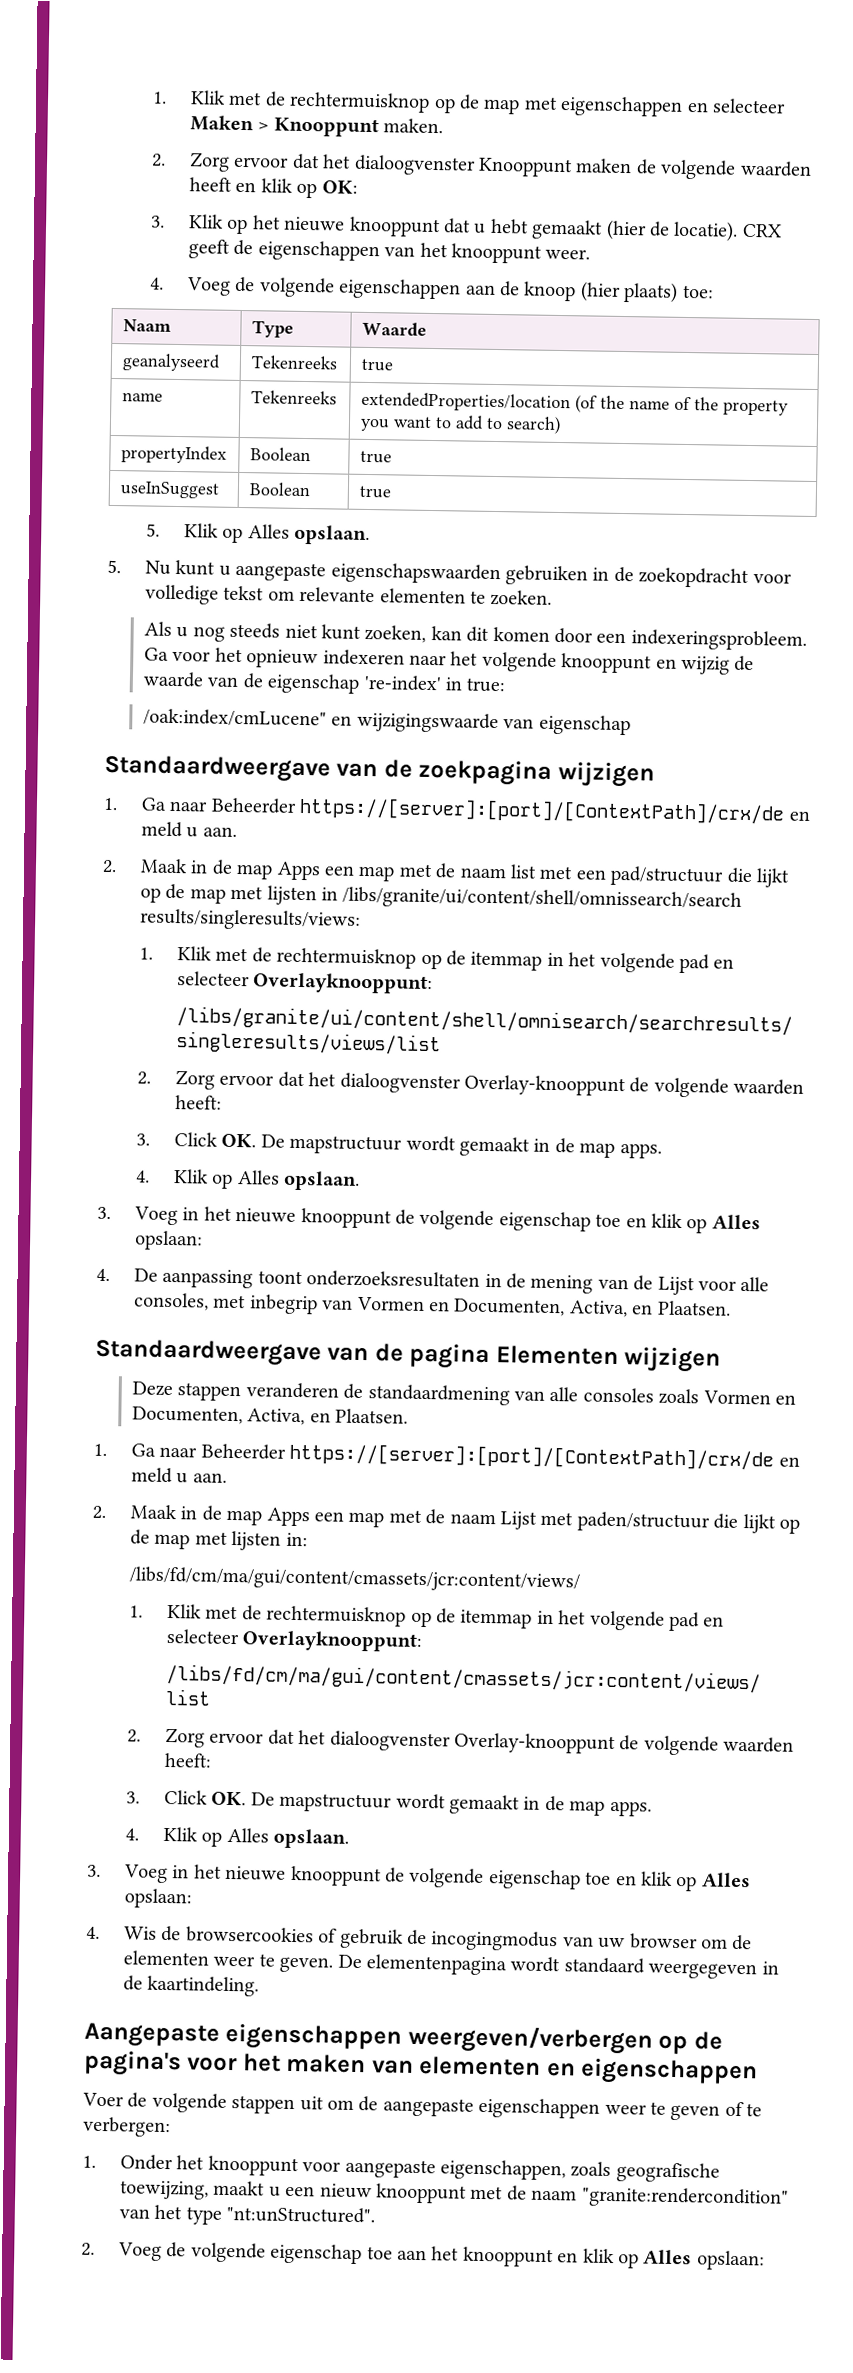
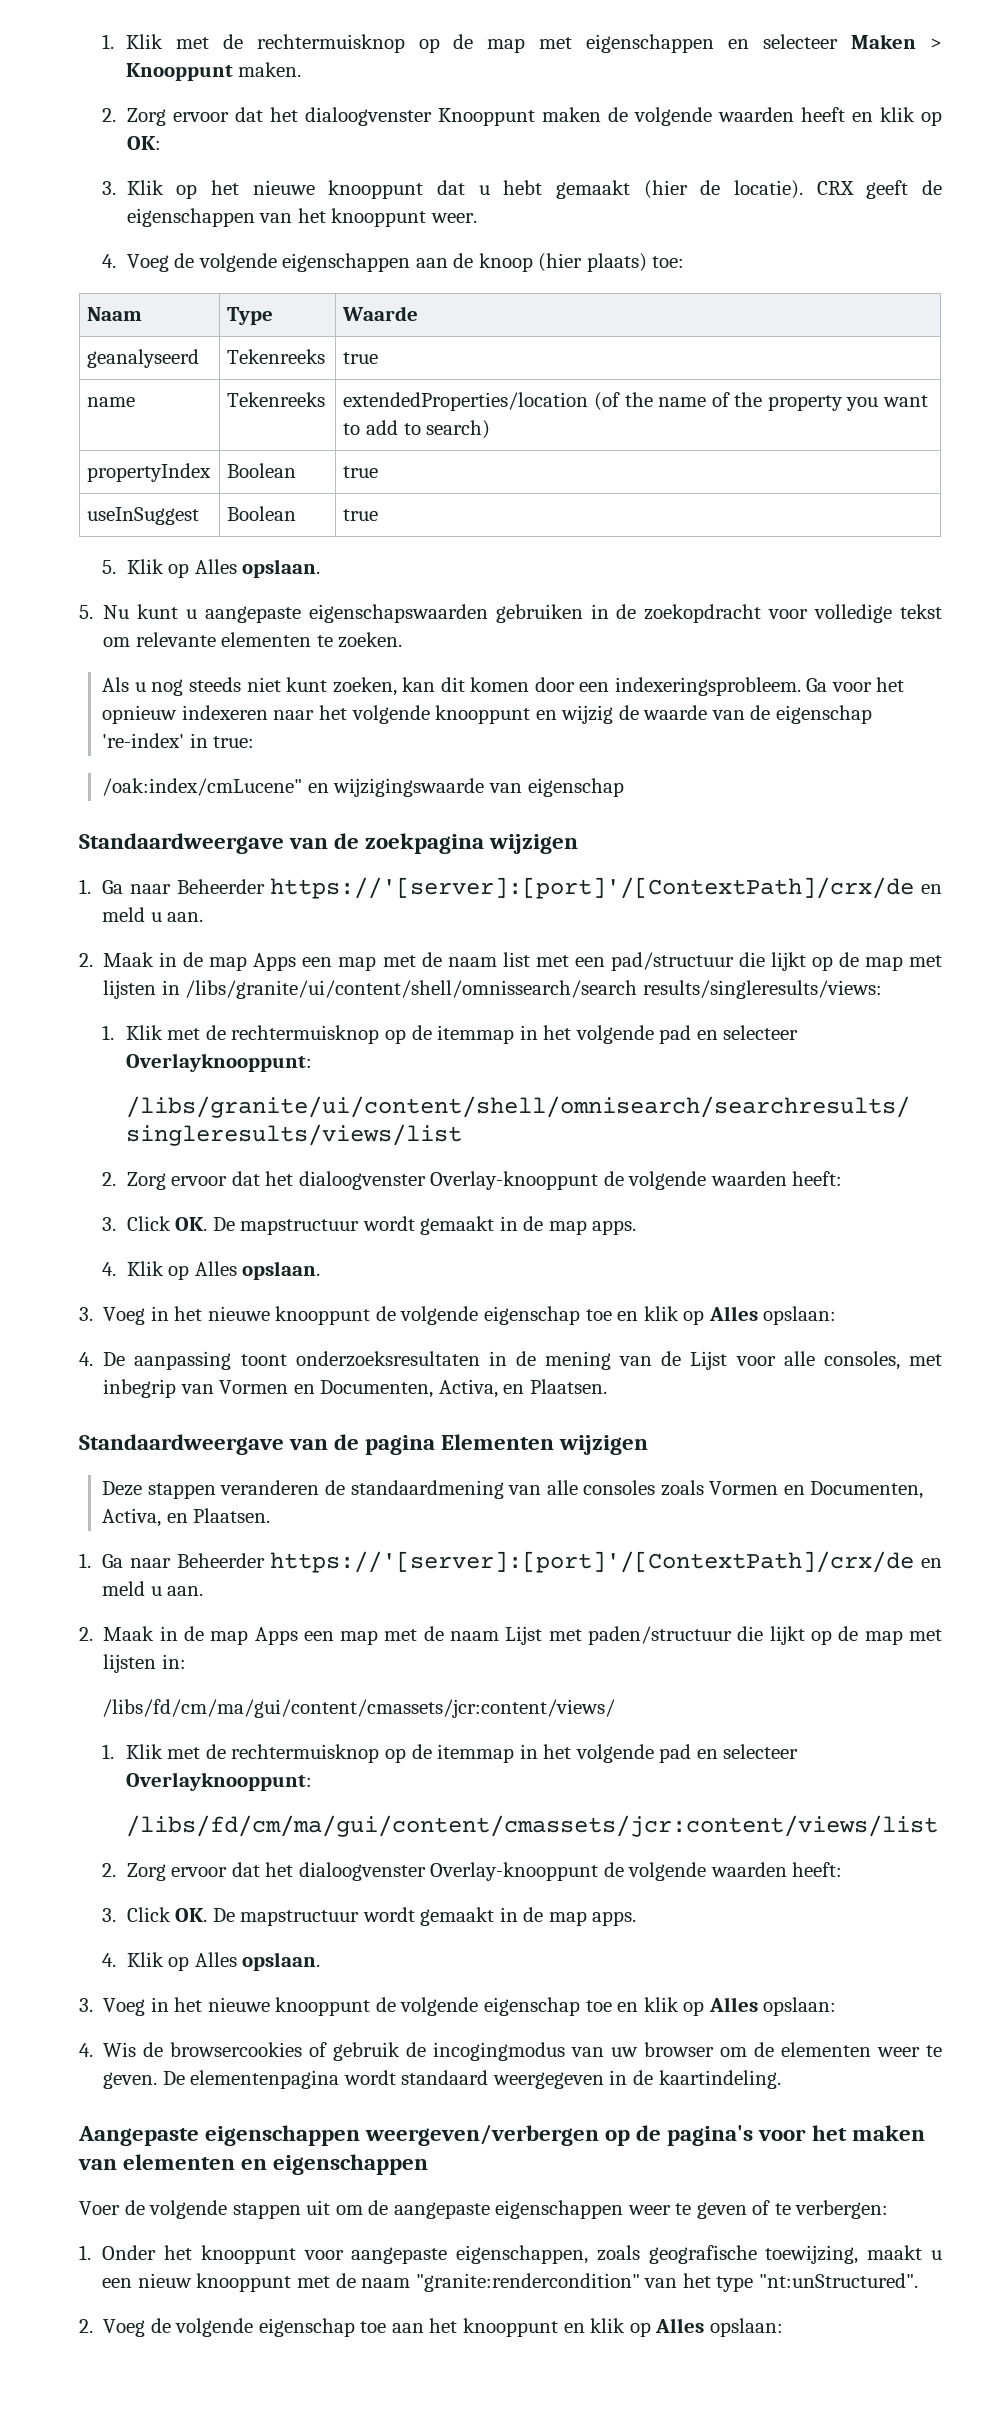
[299,796,786,825] https://[server]:[port]/[ContextPath]/crx/de -> [270,877,915,899] https://'[server]:[port]'/[ContextPath]/crx/de
[289,1442,775,1471] https://[server]:[port]/[ContextPath]/crx/de -> [270,1551,915,1573] https://'[server]:[port]'/[ContextPath]/crx/de

